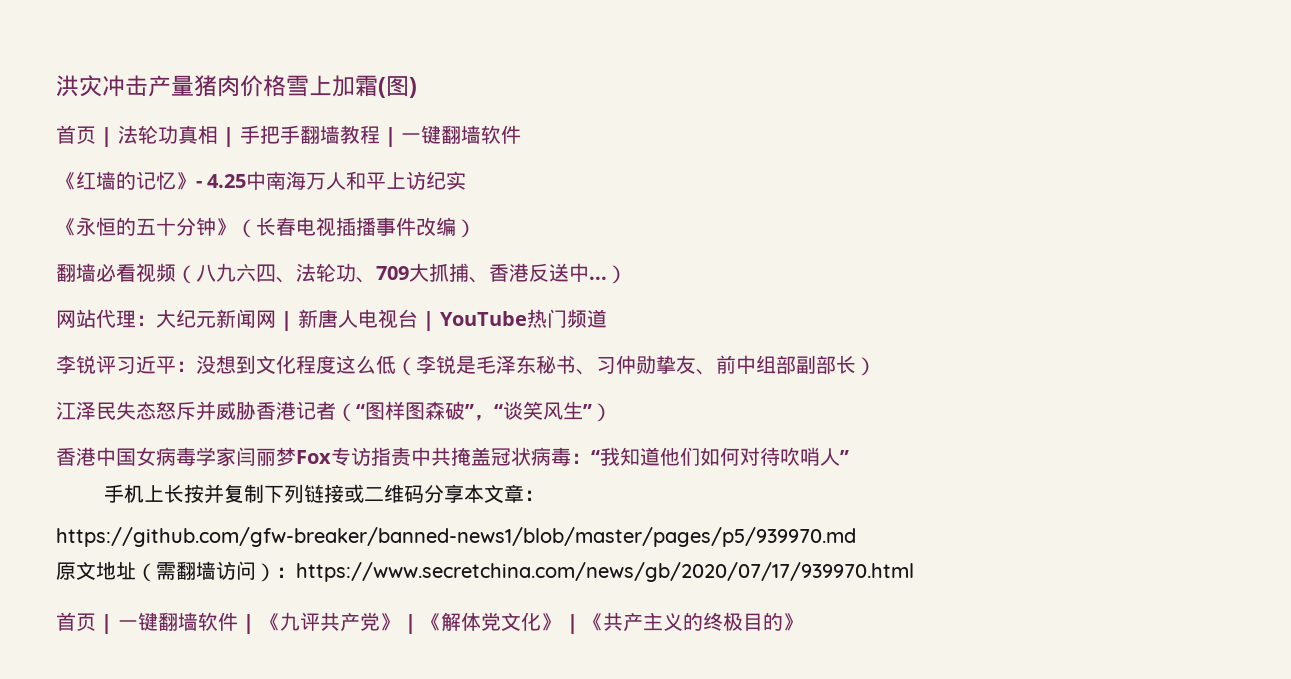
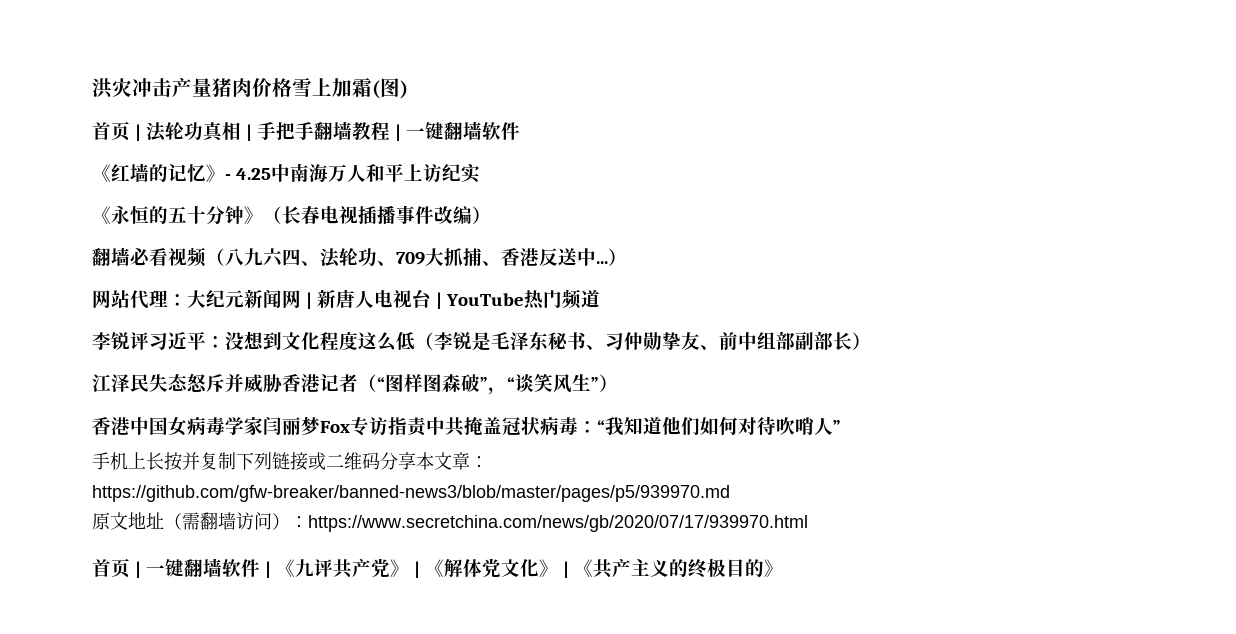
[56,527,856,547] https://github.com/gfw-breaker/banned-news1/blob/master/pages/p5/939970.md -> [92,485,730,502] https://github.com/gfw-breaker/banned-news3/blob/master/pages/p5/939970.md

